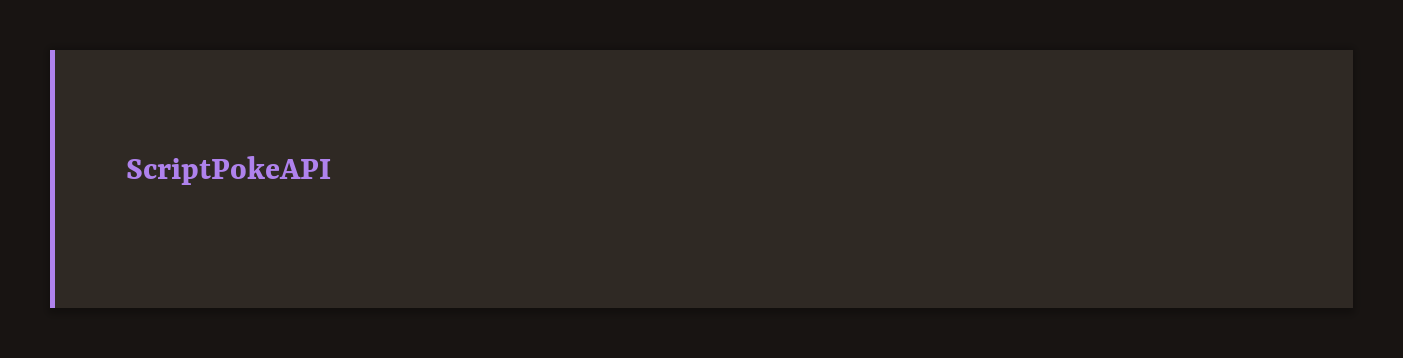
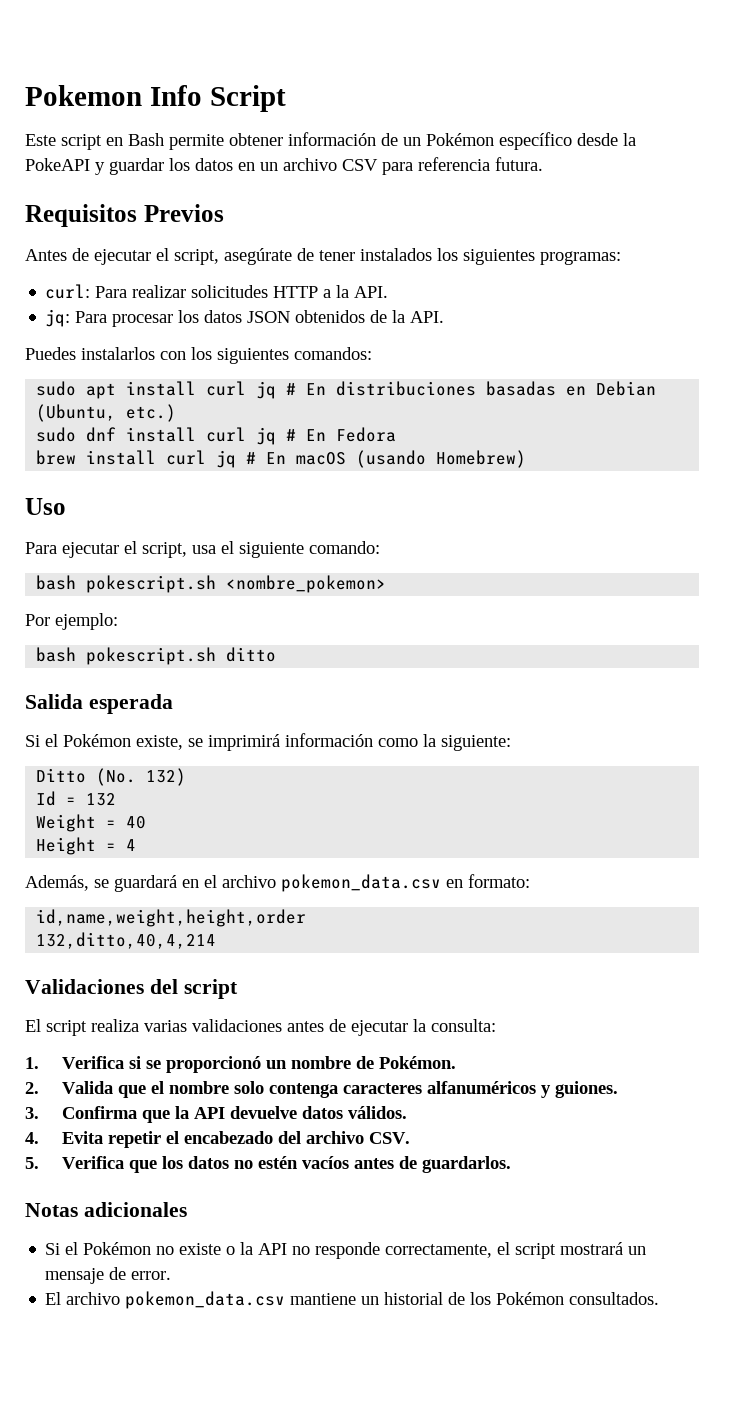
[126,156,331,185] ScriptPokeAPI -> [25,85,286,112] [25,132,636,150] [25,157,543,175] [25,204,224,227] [25,248,621,265] [45,284,389,299] [45,309,445,327] [25,347,372,364] [36,381,657,399] [36,404,177,422] [36,427,397,445] [36,450,527,468] [25,498,66,515] [25,541,380,558] [36,575,387,593] [25,613,118,630] [36,647,277,665] [25,694,173,714] [25,733,511,751] [36,768,187,786] [36,791,117,806] [36,814,147,832] [36,837,137,855] [25,874,530,892] [36,909,307,927] [36,932,217,949] [25,979,238,999] [25,1019,496,1036] [25,1056,456,1073] [25,1081,618,1098] [25,1106,407,1123] [25,1131,410,1148] [25,1156,511,1173] [25,1202,187,1217] [45,1242,647,1259] [45,1267,172,1284] [45,1291,660,1309] Pokemon Info Script // Este script en Bash permite obtener información de un Pokémon específico desde la PokeAPI y guardar los datos en un archivo CSV para referencia futura. // Requisitos Previos // Antes de ejecutar el script, asegúrate de tener instalados los siguientes programas: // curl: Para realizar solicitudes HTTP a la API. // jq: Para procesar los datos JSON obtenidos de la API. // Puedes instalarlos con los siguientes comandos: // sudo apt install curl jq # En distribuciones basadas en Debian (Ubuntu, etc.) // sudo dnf install curl jq # En Fedora // brew install curl jq # En macOS (usando Homebrew) // Uso // Para ejecutar el script, usa el siguiente comando: // bash pokescript.sh <nombre_pokemon> // Por ejemplo: // bash pokescript.sh ditto // Salida esperada // Si el Pokémon existe, se imprimirá información como la siguiente: // Ditto (No. 132) // Id = 132 // Weight = 40 // Height = 4 // Además, se guardará en el archivo pokemon_data.csv en formato: // id,name,weight,height,order // 132,ditto,40,4,214 // Validaciones del script // El script realiza varias validaciones antes de ejecutar la consulta: // 1. Verifica si se proporcionó un nombre de Pokémon. // 2. Valida que el nombre solo contenga caracteres alfanuméricos y guiones. // 3. Confirma que la API devuelve datos válidos. // 4. Evita repetir el encabezado del archivo CSV. // 5. Verifica que los datos no estén vacíos antes de guardarlos. // Notas adicionales // Si el Pokémon no existe o la API no responde correctamente, el script mostrará un mensaje de error. // El archivo pokemon_data.csv mantiene un historial de los Pokémon consultados.

